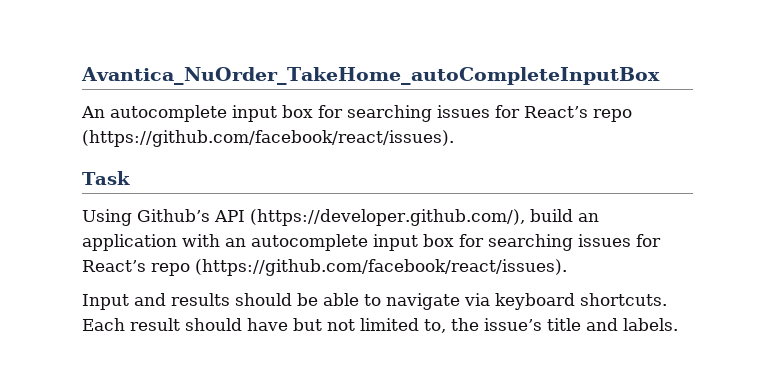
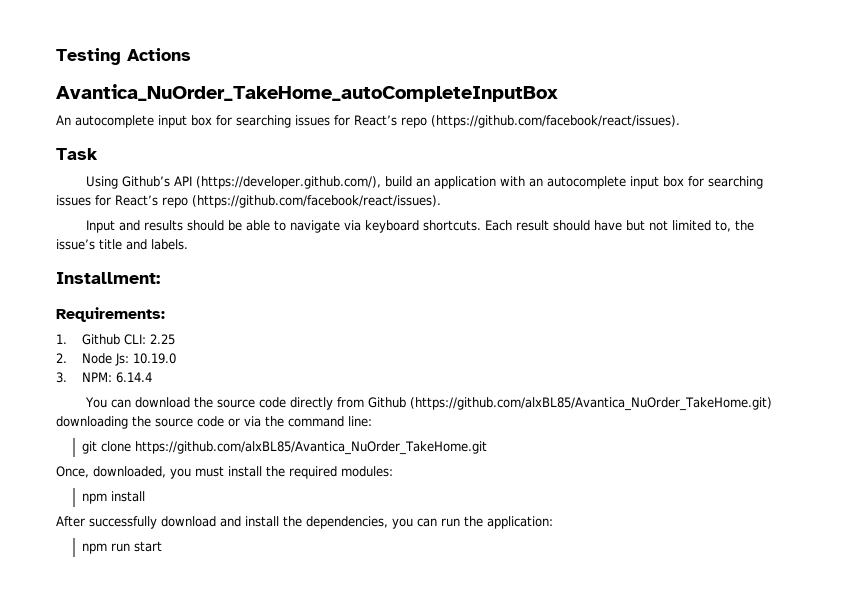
(81, 76) none -> [56,48,191,65] Testing Actions //
(678, 324) none -> [56,272,160,284] [56,307,165,322] [56,334,175,345] [56,353,176,366] [56,372,152,383] [85,397,773,411] [56,416,372,429] [81,441,487,455] [56,466,393,479] [81,491,145,504] [56,516,553,529] [81,541,162,554] // Installment: // Requirements: // 1. Github CLI: 2.25 // 2. Node Js: 10.19.0 // 3. NPM: 6.14.4 // You can download the source code directly from Github (https://github.com/alxBL85/Avantica_NuOrder_TakeHome.git) downloading the source code or via the command line: // git clone https://github.com/alxBL85/Avantica_NuOrder_TakeHome.git // Once, downloaded, you must install the required modules: // npm install // After successfully download and install the dependencies, you can run the application: // npm run start

